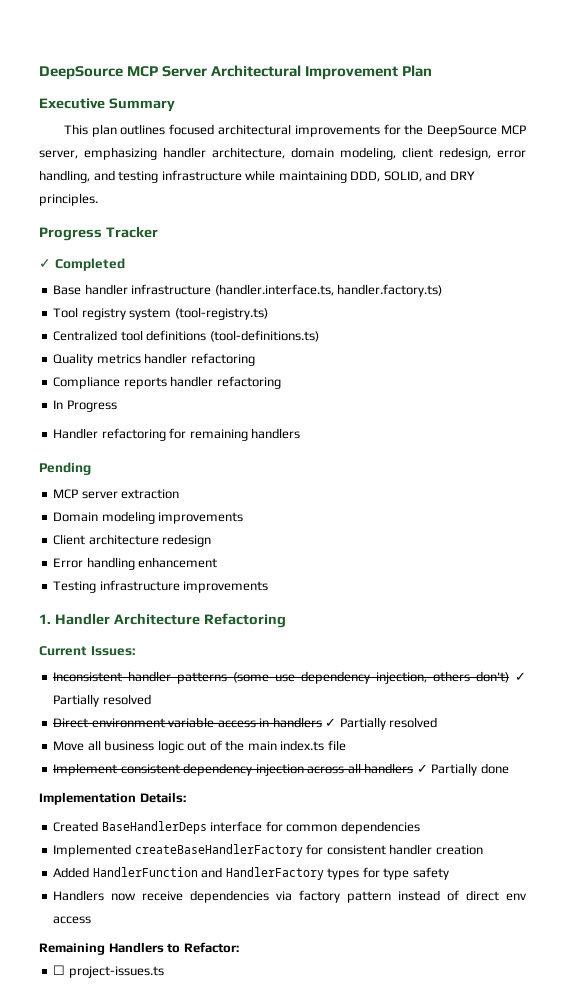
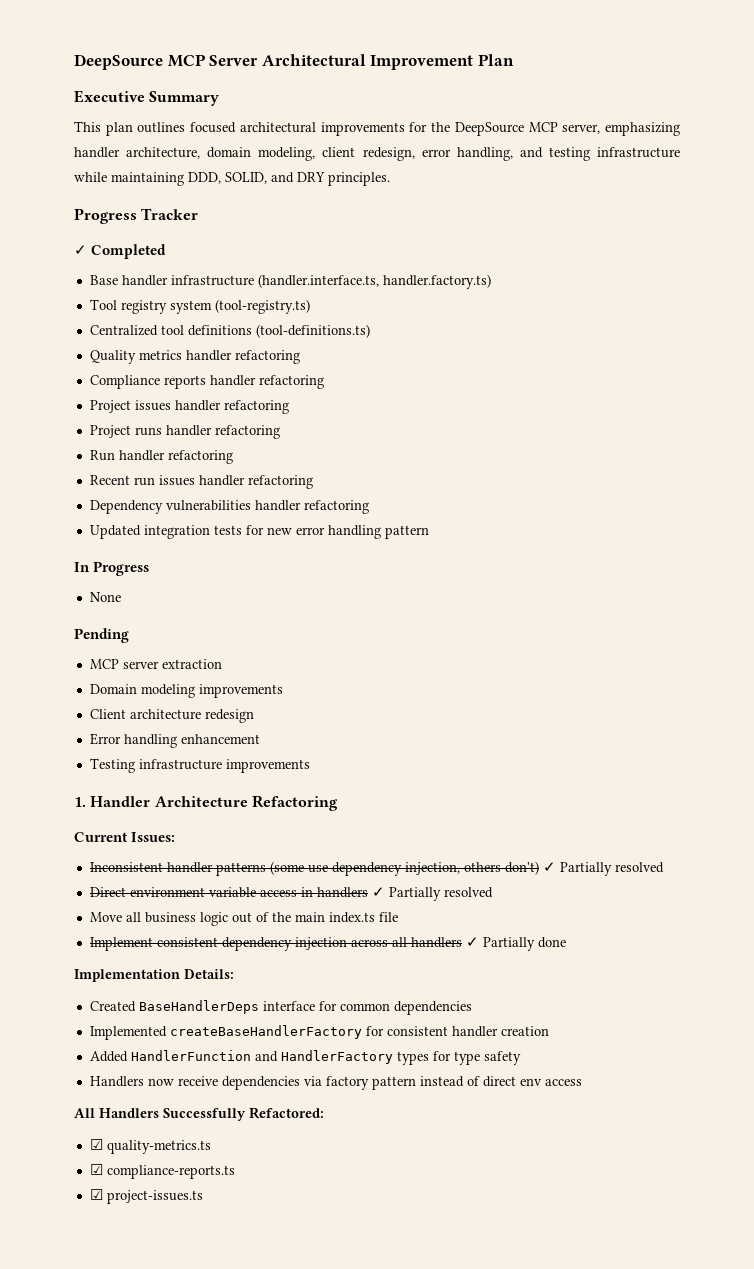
[53,400,117,412] [53,428,301,441] In Progress // Handler refactoring for remaining handlers -> [89,400,289,414] [89,425,280,439] [89,450,233,464] [89,475,313,489] [89,500,369,514] [89,525,429,539] [74,561,150,576] [89,592,121,602] Project issues handler refactoring // Project runs handler refactoring // Run handler refactoring // Recent run issues handler refactoring // Dependency vulnerabilities handler refactoring // Updated integration tests for new error handling pattern // In Progress // None
[39,942,239,955] [53,965,66,975] Remaining Handlers to Refactor: // ☐ -> [74,1107,324,1121] [89,1139,211,1154] [89,1164,235,1179] [89,1189,103,1200] All Handlers Successfully Refactored: // ☑ quality-metrics.ts // ☑ compliance-reports.ts // ☑

